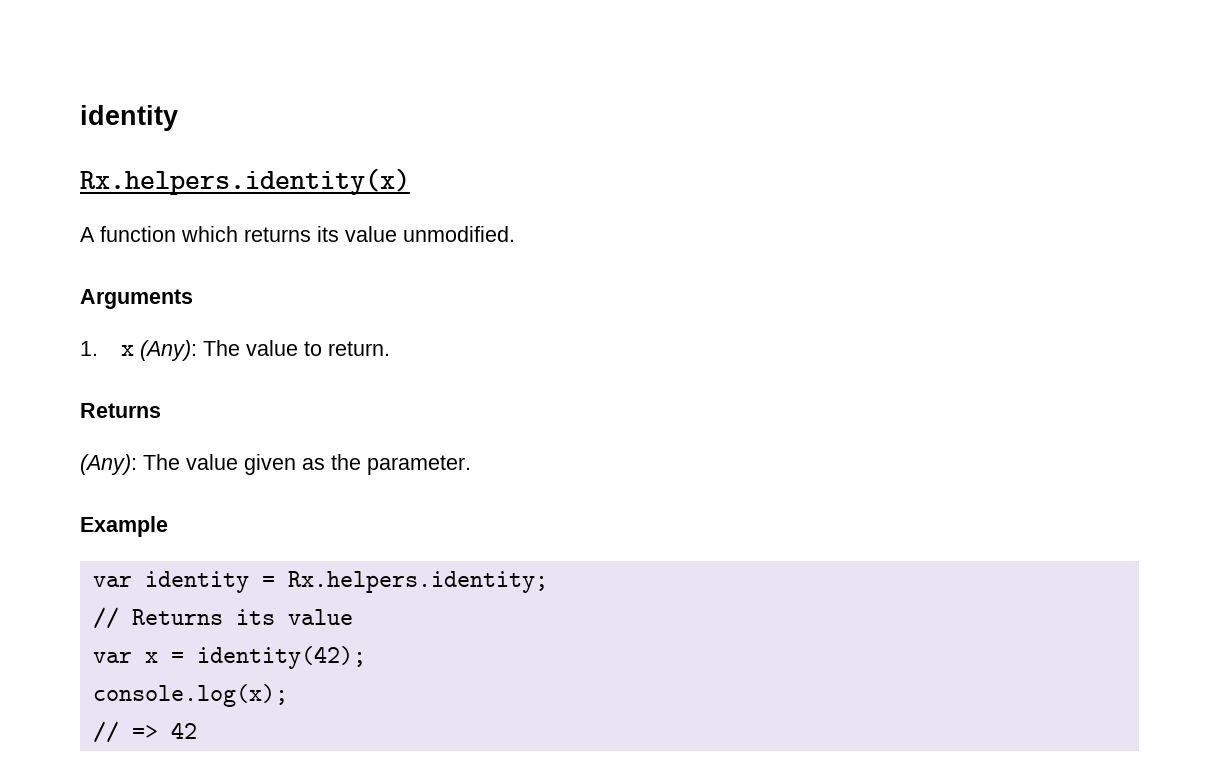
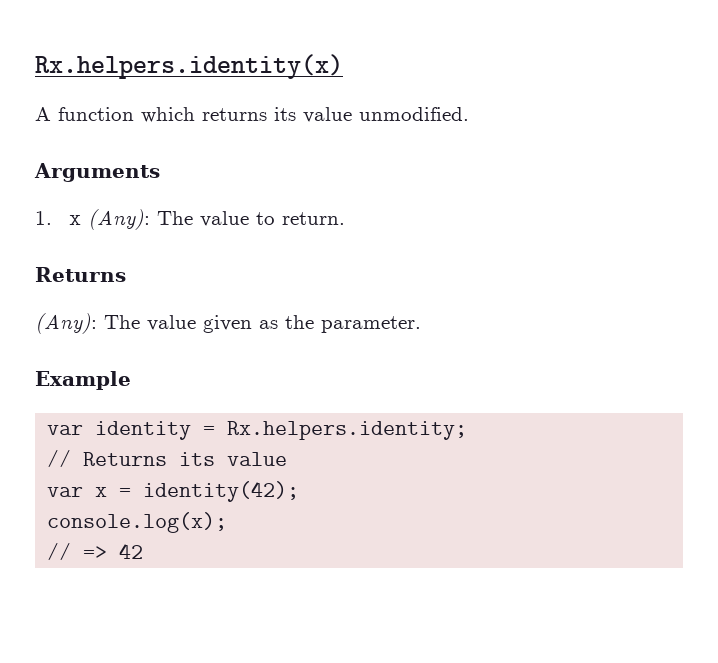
[80,105,178,131] identity // -> (35, 66) none

